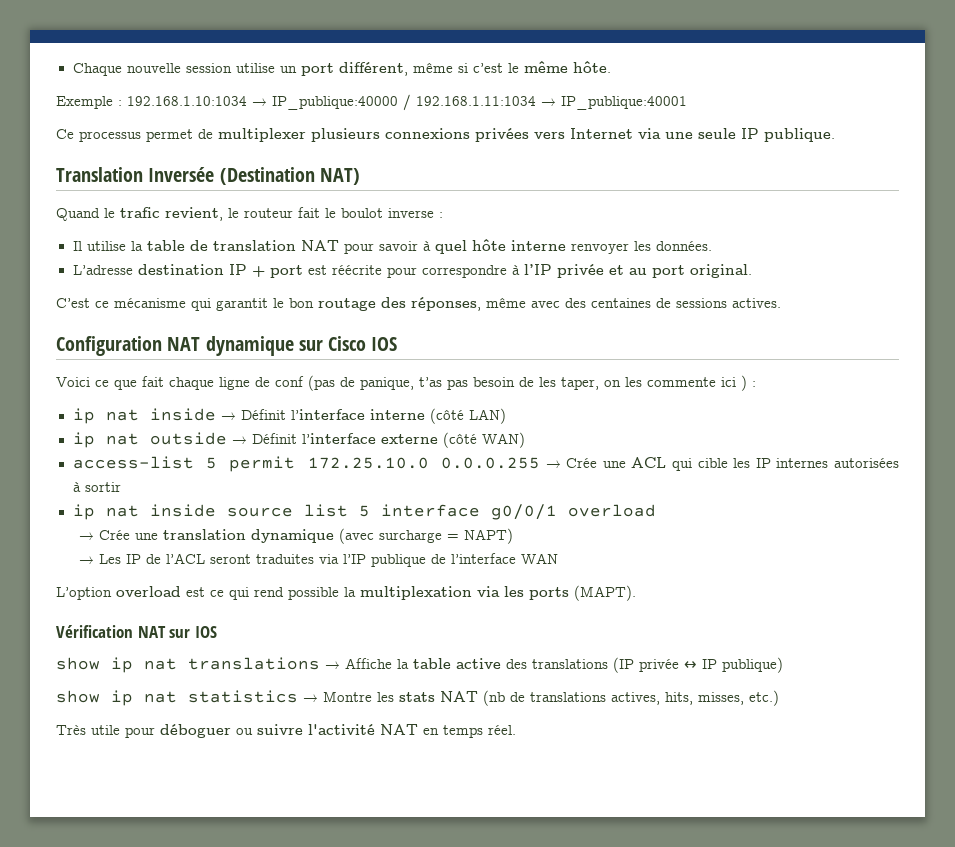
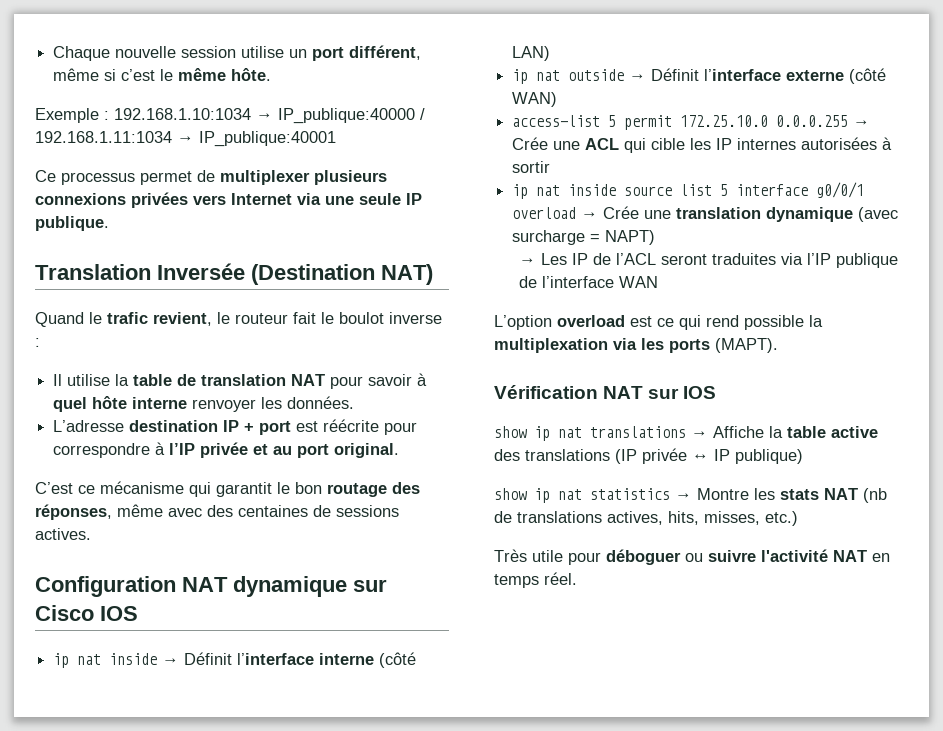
[56,375,756,391] // Voici ce que fait chaque ligne de conf (pas de panique, t’as pas besoin de les taper, on les commente ici ) : -> (138, 613) none
(656, 510) // -> (577, 213) none

